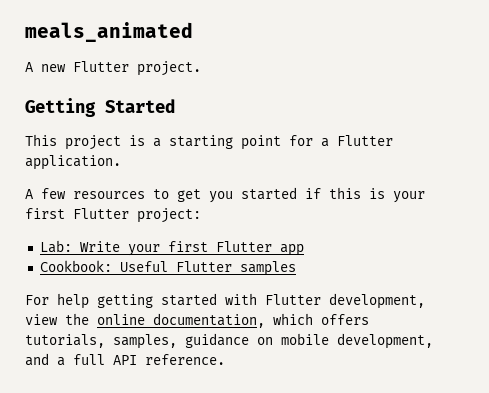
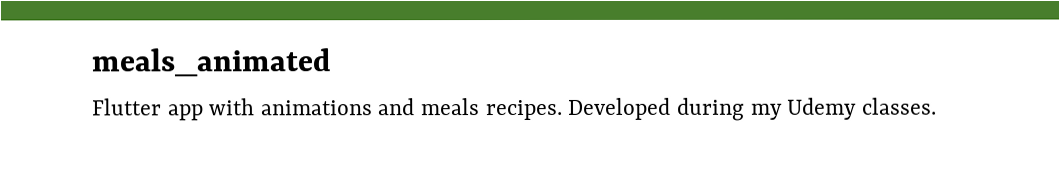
[25,61,201,76] [25,98,175,117] [25,134,393,150] [25,155,121,170] [25,187,425,203] [25,208,201,223] [39,240,304,256] [39,260,296,276] [25,293,425,309] [25,313,369,328] [25,333,433,349] [25,353,225,366] A new Flutter project. // Getting Started // This project is a starting point for a Flutter application. // A few resources to get you started if this is your first Flutter project: // Lab: Write your first Flutter app // Cookbook: Useful Flutter samples // For help getting started with Flutter development, view the online documentation, which offers tutorials, samples, guidance on mobile development, and a full API reference. -> [92,97,937,121] Flutter app with animations and meals recipes. Developed during my Udemy classes.

